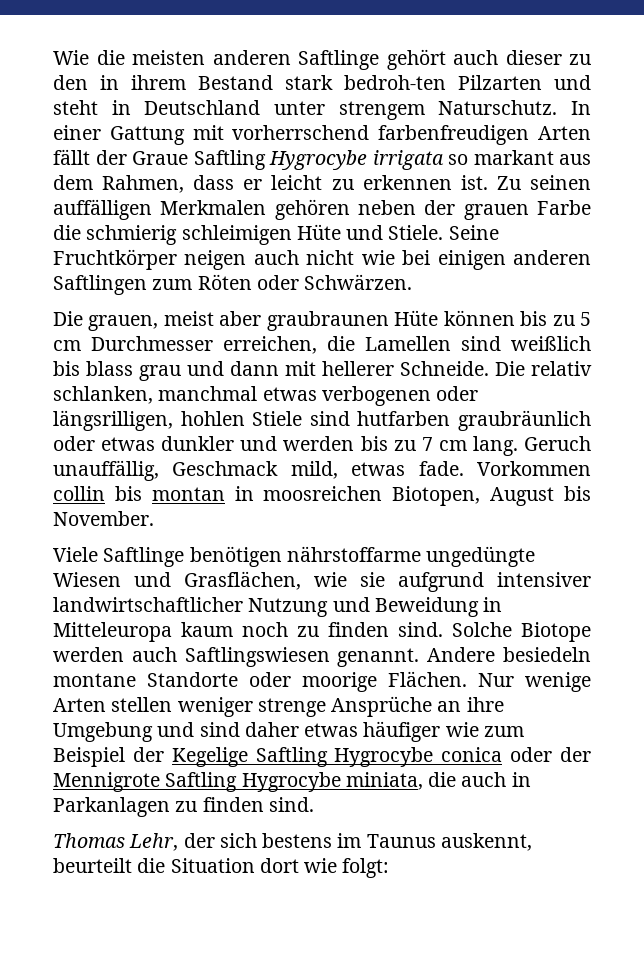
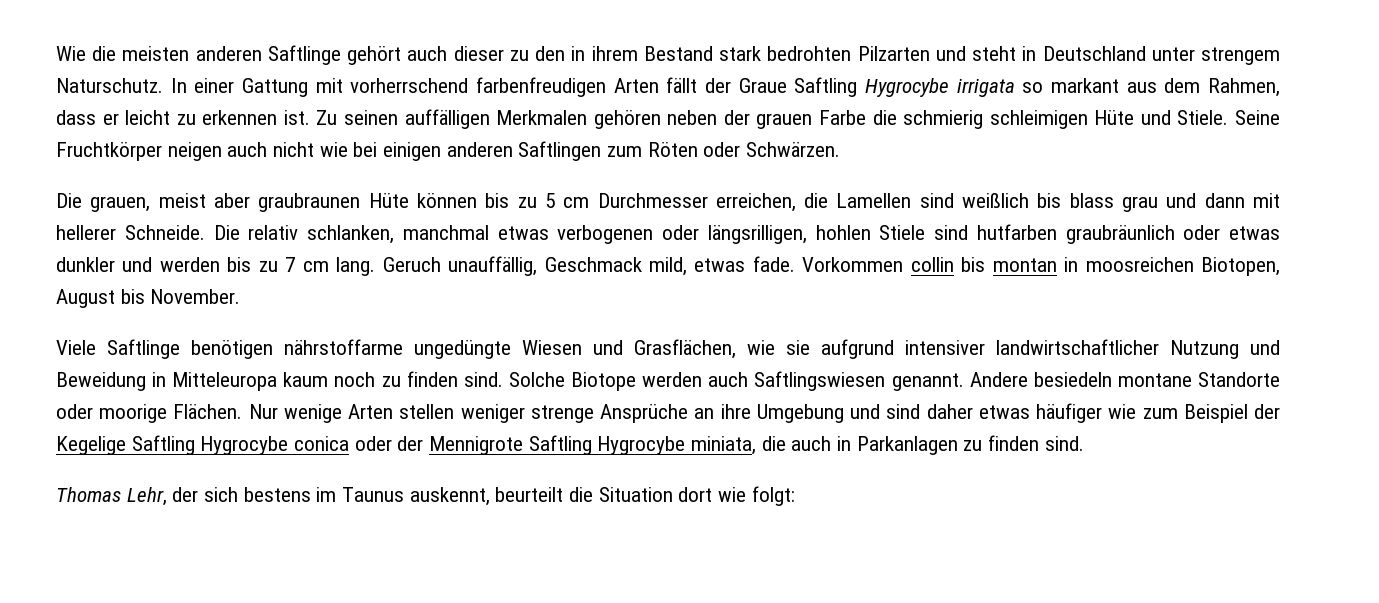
[344,75,446,90] bedroh-ten -> [767,46,852,61] bedrohten

